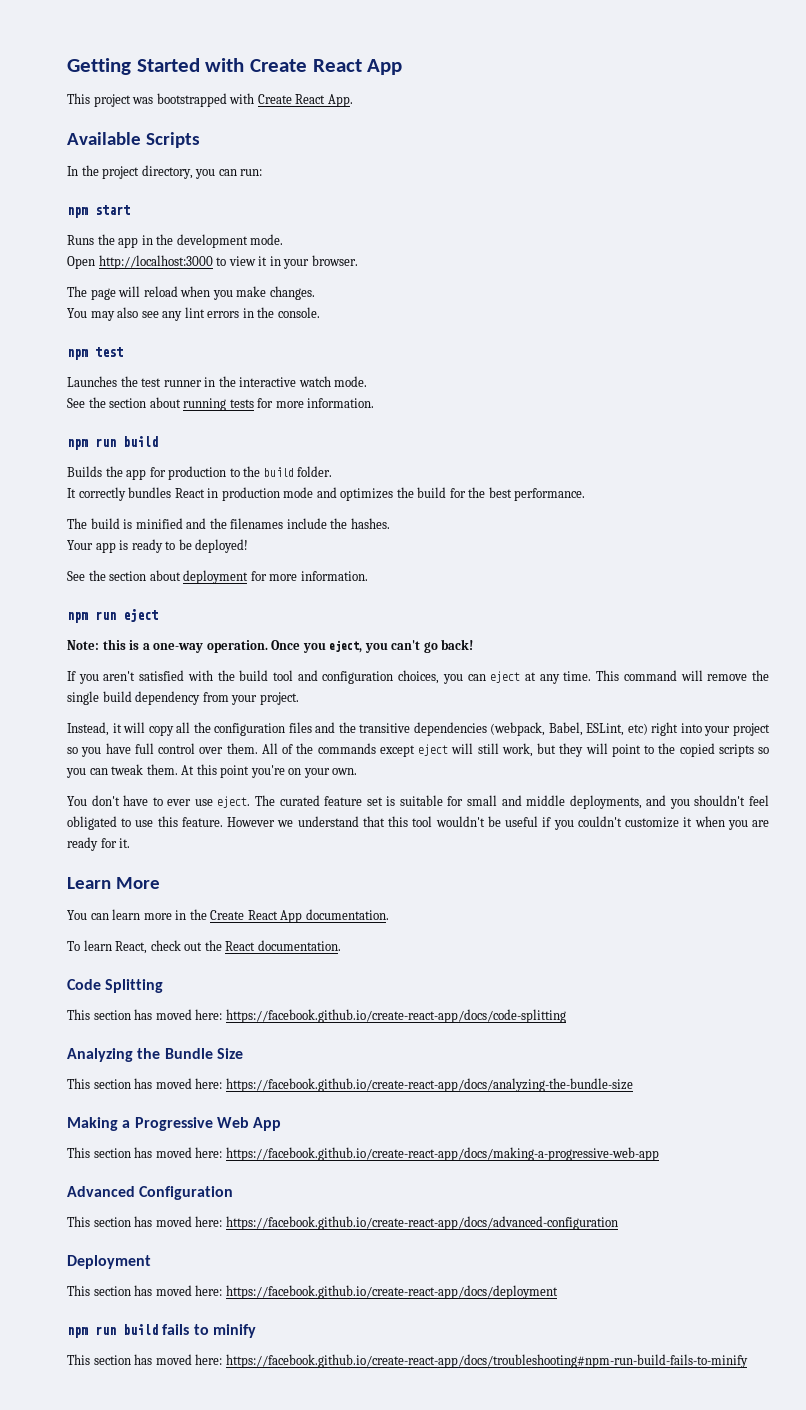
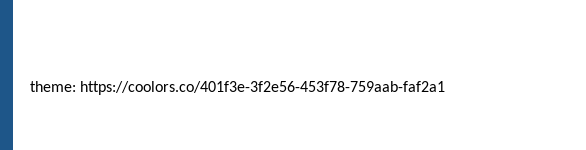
[67,58,403,75] [67,93,353,107] [67,132,200,148] [67,165,263,179] [67,205,130,218] [67,234,284,248] [67,255,358,269] [67,286,315,300] [67,307,320,321] [67,347,123,360] [67,376,368,387] [67,397,375,411] [67,436,158,450] [67,466,333,480] [67,487,586,501] [67,518,390,529] [67,539,249,553] [67,570,368,584] [67,609,158,623] [67,639,474,653] [67,670,769,684] [67,691,299,705] [67,722,770,736] [67,743,769,757] [66,764,358,778] [67,795,769,809] [67,816,769,830] [67,837,131,851] [67,877,160,889] [67,909,389,923] [67,940,341,954] [67,979,164,993] [67,1009,566,1023] [67,1048,243,1062] [67,1078,633,1092] [67,1117,282,1131] [67,1147,659,1161] [67,1186,234,1200] [67,1216,618,1230] [67,1255,151,1269] [67,1285,558,1299] [67,1324,256,1338] [67,1354,748,1368] Getting Started with Create React App // This project was bootstrapped with Create React App. // Available Scripts // In the project directory, you can run: // npm start // Runs the app in the development mode. // Open http://localhost:3000 to view it in your browser. // The page will reload when you make changes. // You may also see any lint errors in the console. // npm test // Launches the test runner in the interactive watch mode. // See the section about running tests for more information. // npm run build // Builds the app for production to the build folder. // It correctly bundles React in production mode and optimizes the build for the best performance. // The build is minified and the filenames include the hashes. // Your app is ready to be deployed! // See the section about deployment for more information. // npm run eject // Note: this is a one-way operation. Once you eject, you can't go back! // If you aren't satisfied with the build tool and configuration choices, you can eject at any time. This command will remove the single build dependency from your project. // Instead, it will copy all the configuration files and the transitive dependencies (webpack, Babel, ESLint, etc) right into your project so you have full control over them. All of the commands except eject will still work, but they will point to the copied scripts so you can tweak them. At this point you're on your own. // You don't have to ever use eject. The curated feature set is suitable for small and middle deployments, and you shouldn't feel obligated to use this feature. However we understand that this tool wouldn't be useful if you couldn't customize it when you are ready for it. // Learn More // You can learn more in the Create React App documentation. // To learn React, check out the React documentation. // Code Splitting // This section has moved here: https://facebook.github.io/create-react-app/docs/code-splitting // Analyzing the Bundle Size // This section has moved here: https://facebook.github.io/create-react-app/docs/analyzing-the-bundle-size // Making a Progressive Web App // This section has moved here: https://facebook.github.io/create-react-app/docs/making-a-progressive-web-app // Advanced Configuration // This section has moved here: https://facebook.github.io/create-react-app/docs/advanced-configuration // Deployment // This section has moved here: https://facebook.github.io/create-react-app/docs/deployment // npm run build fails to minify // This section has moved here: https://facebook.github.io/create-react-app/docs/troubleshooting#npm-run-build-fails-to-minify -> [30,81,446,95] theme: https://coolors.co/401f3e-3f2e56-453f78-759aab-faf2a1

